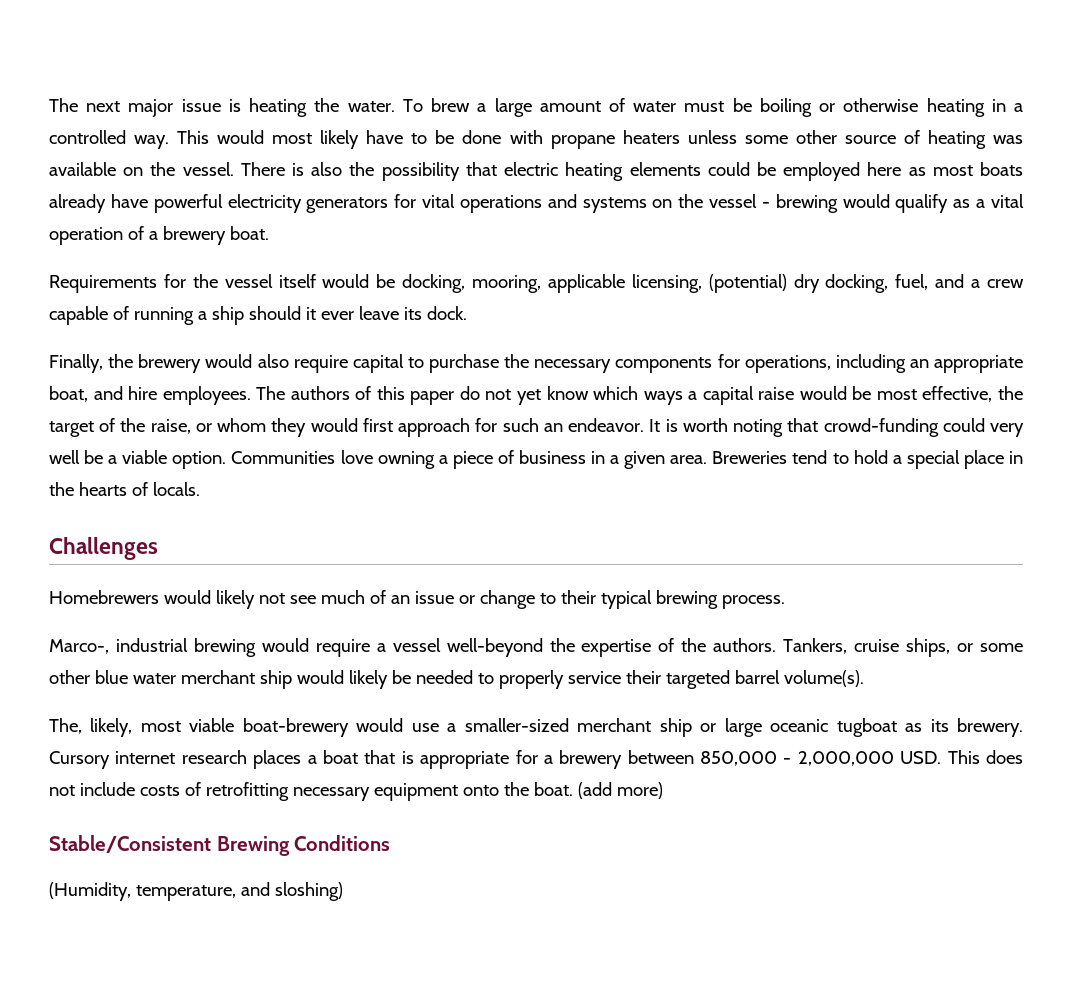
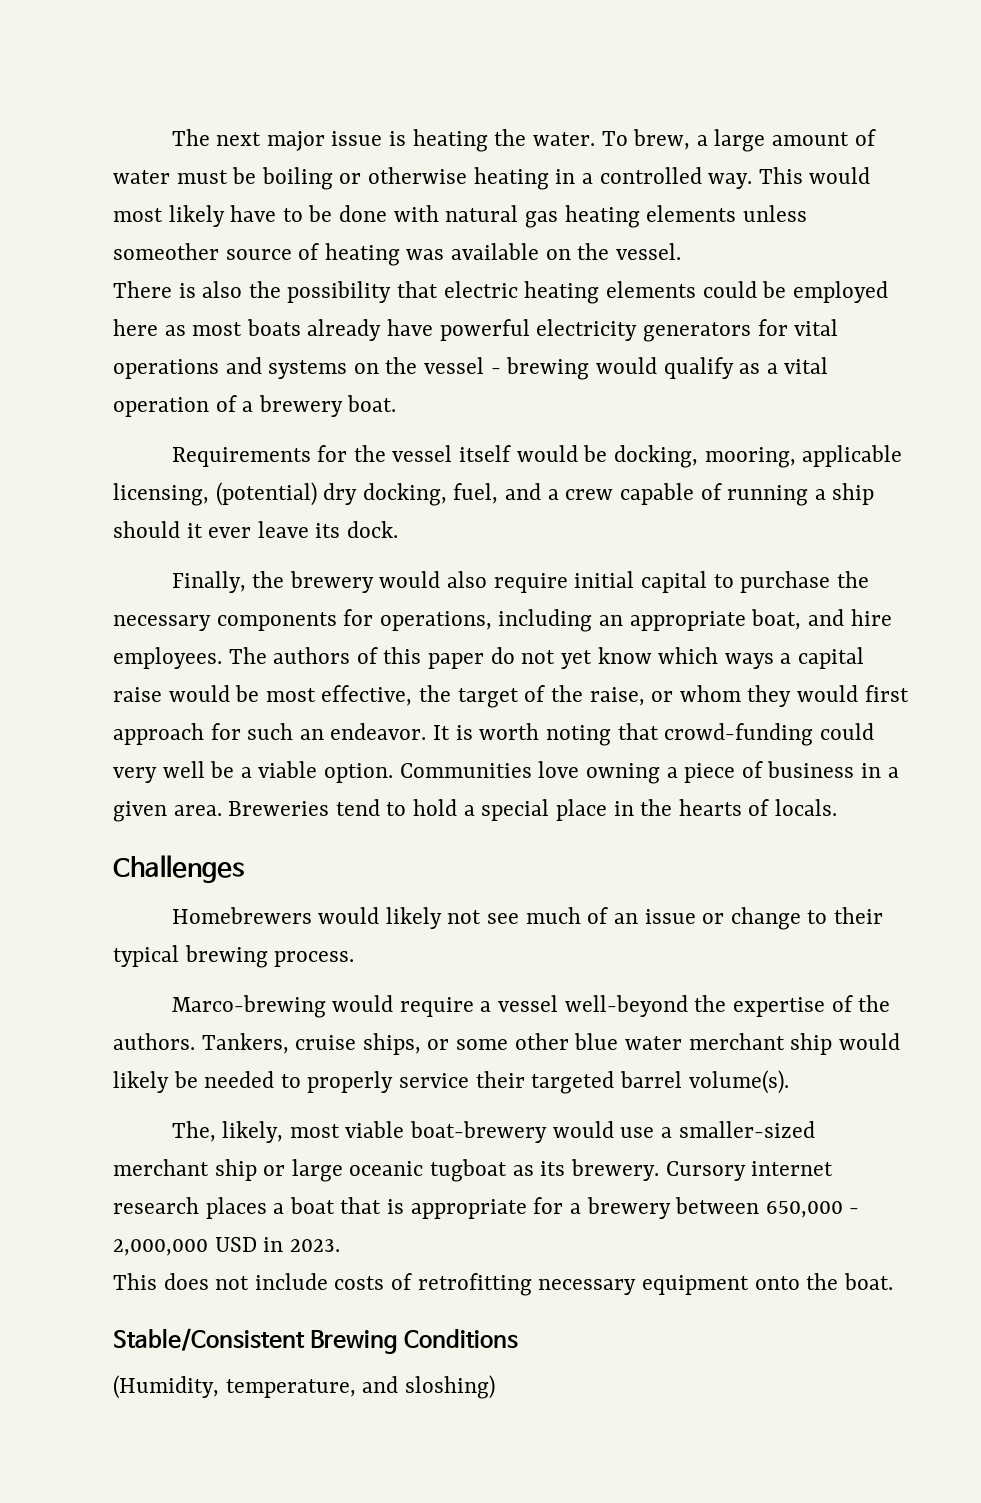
[431,98,471,112] brew -> [633,129,691,150] brew,
[550,130,837,149] propane heaters unless some other -> [445,205,807,228] [113,243,219,260] natural gas heating elements unless someother
(234, 169) none -> (681, 251) //
(348, 364) none -> [574,571,635,588] initial
[49,638,256,657] Marco-, industrial brewing -> [171,995,326,1018] Marco-brewing
[700,751,778,766] 850,000 -> [765,1201,843,1218] 650,000
[900,751,942,764] USD. -> [214,1237,340,1252] USD in 2023. //
[577,782,663,799] (add more) -> (893, 1281) none

